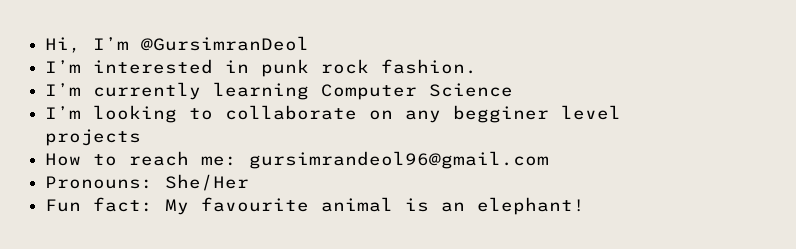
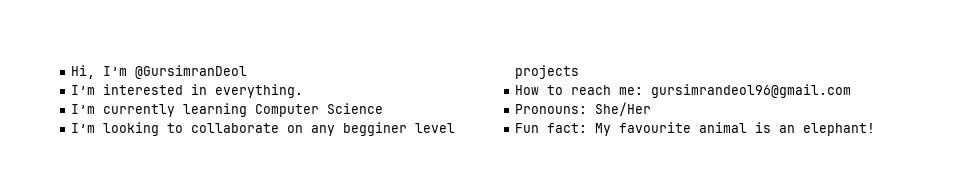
[261,59,478,77] punk rock fashion. -> [215,84,304,98] everything.

